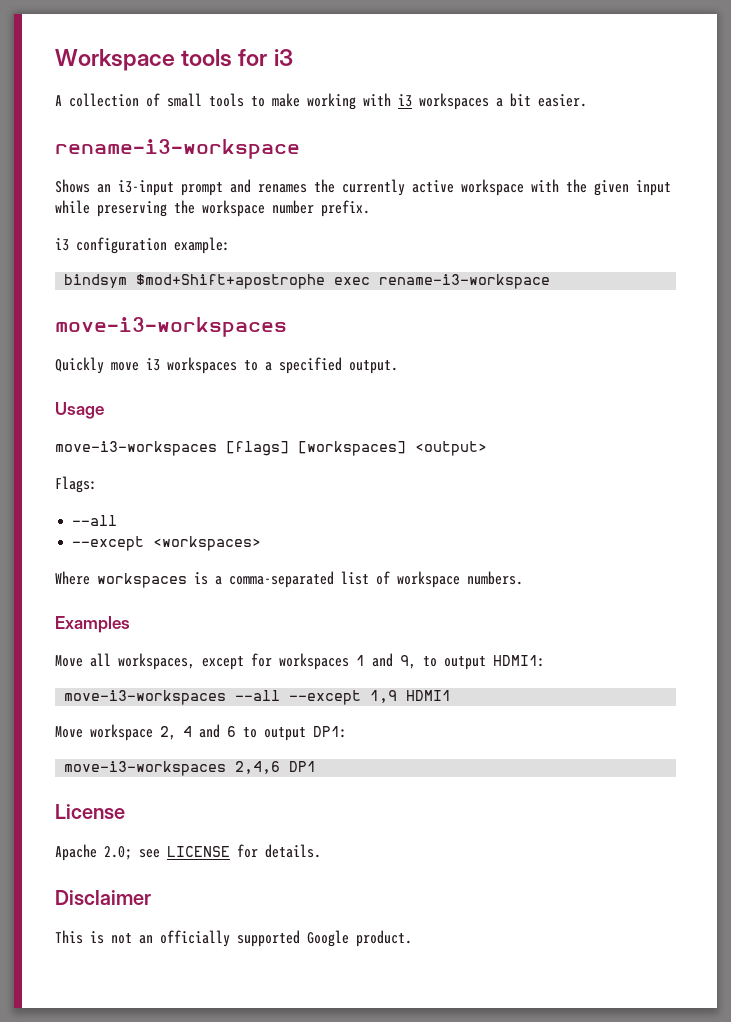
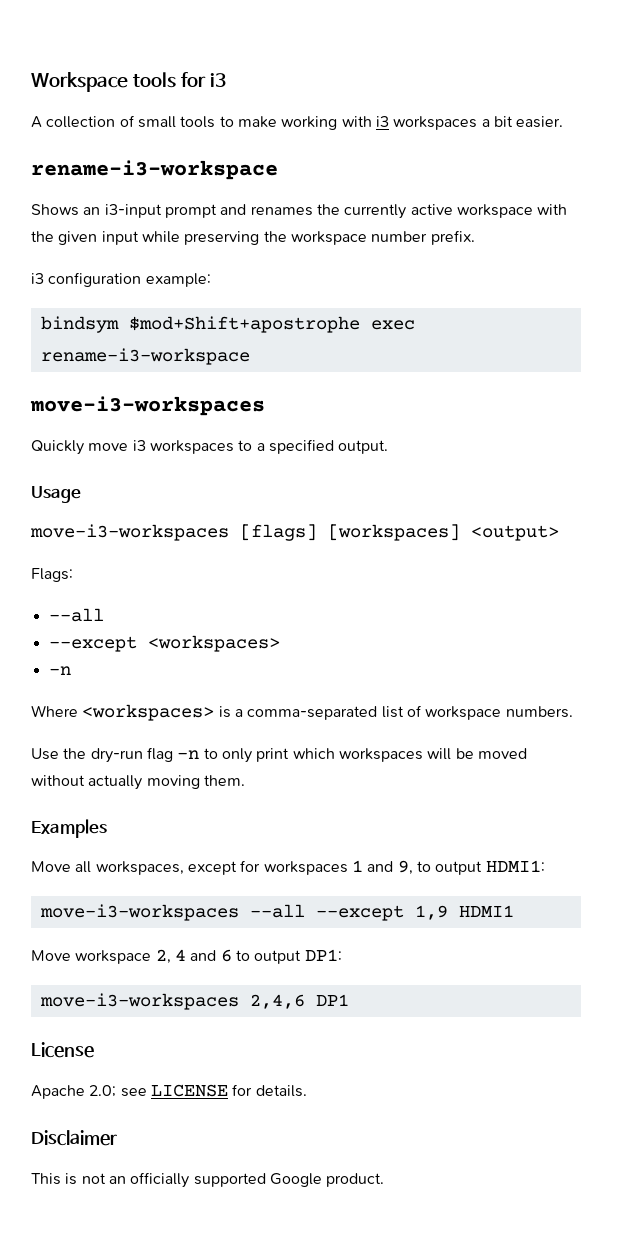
(262, 543) none -> [48,666,71,675] // -n
[97,573,187,588] workspaces -> [82,704,215,721] <workspaces>
(523, 578) none -> [31,747,527,763] [31,775,245,790] // Use the dry-run flag -n to only print which workspaces will be moved without actually moving them.

